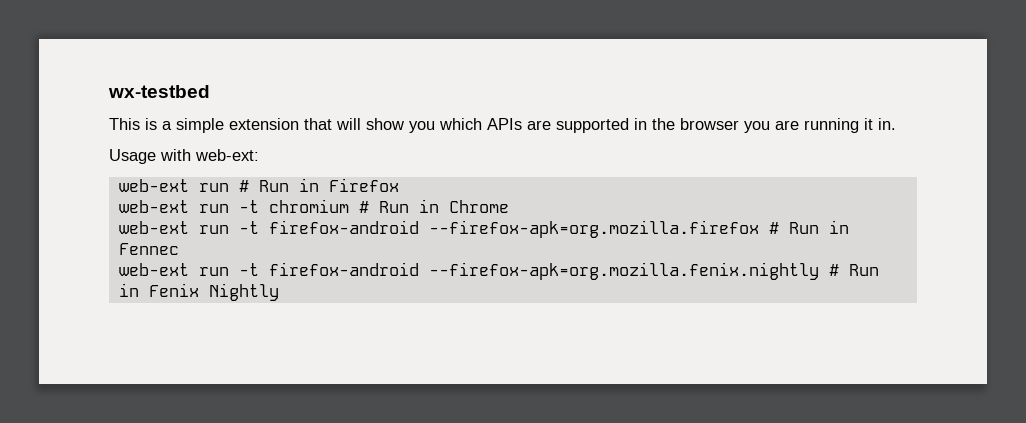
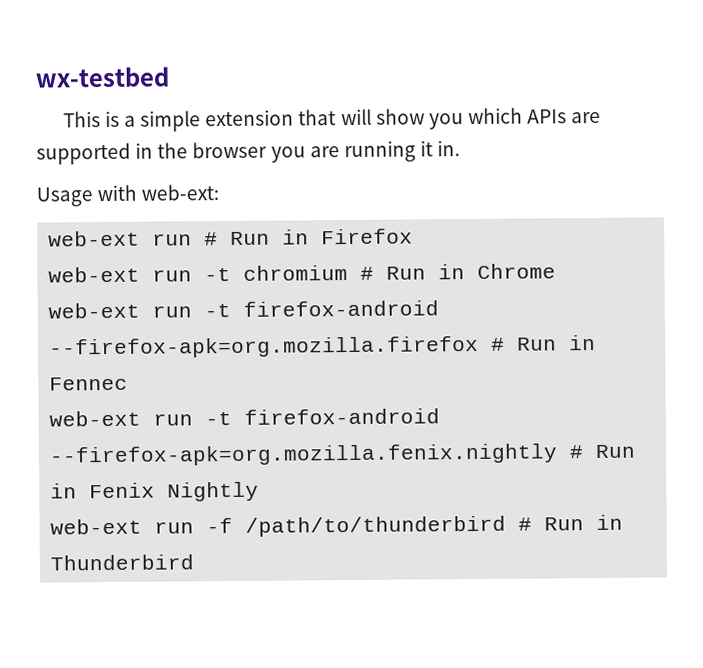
(279, 292) none -> [50,514,624,537] [50,554,195,571] // web-ext run -f /path/to/thunderbird # Run in Thunderbird

